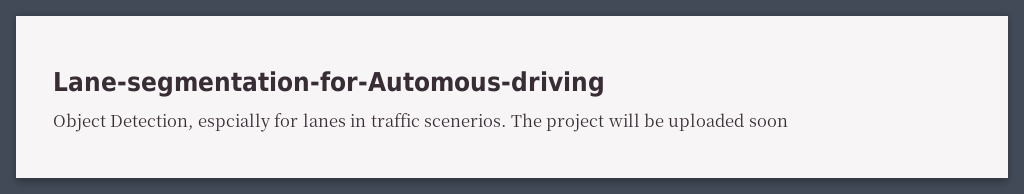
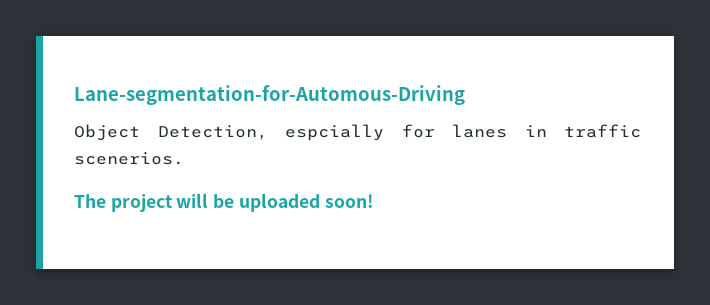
[53,71,605,97] Lane-segmentation-for-Automous-driving -> [74,85,465,105] Lane-segmentation-for-Automous-Driving
(507, 120) none -> (184, 158) //
[748,118,788,127] soon -> [324,194,373,208] soon!

